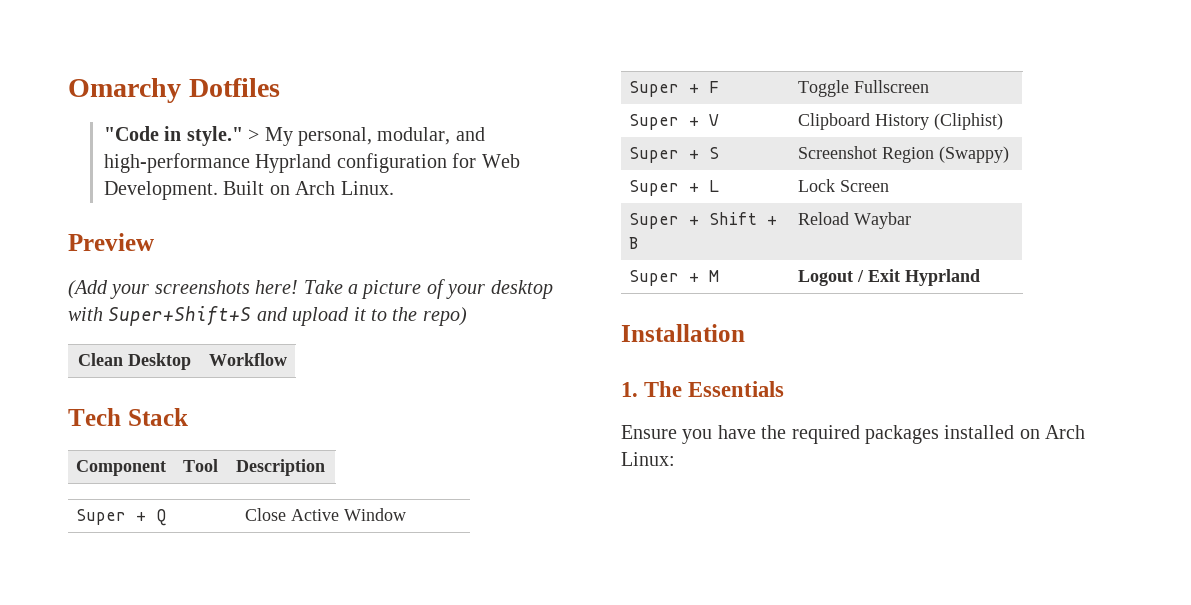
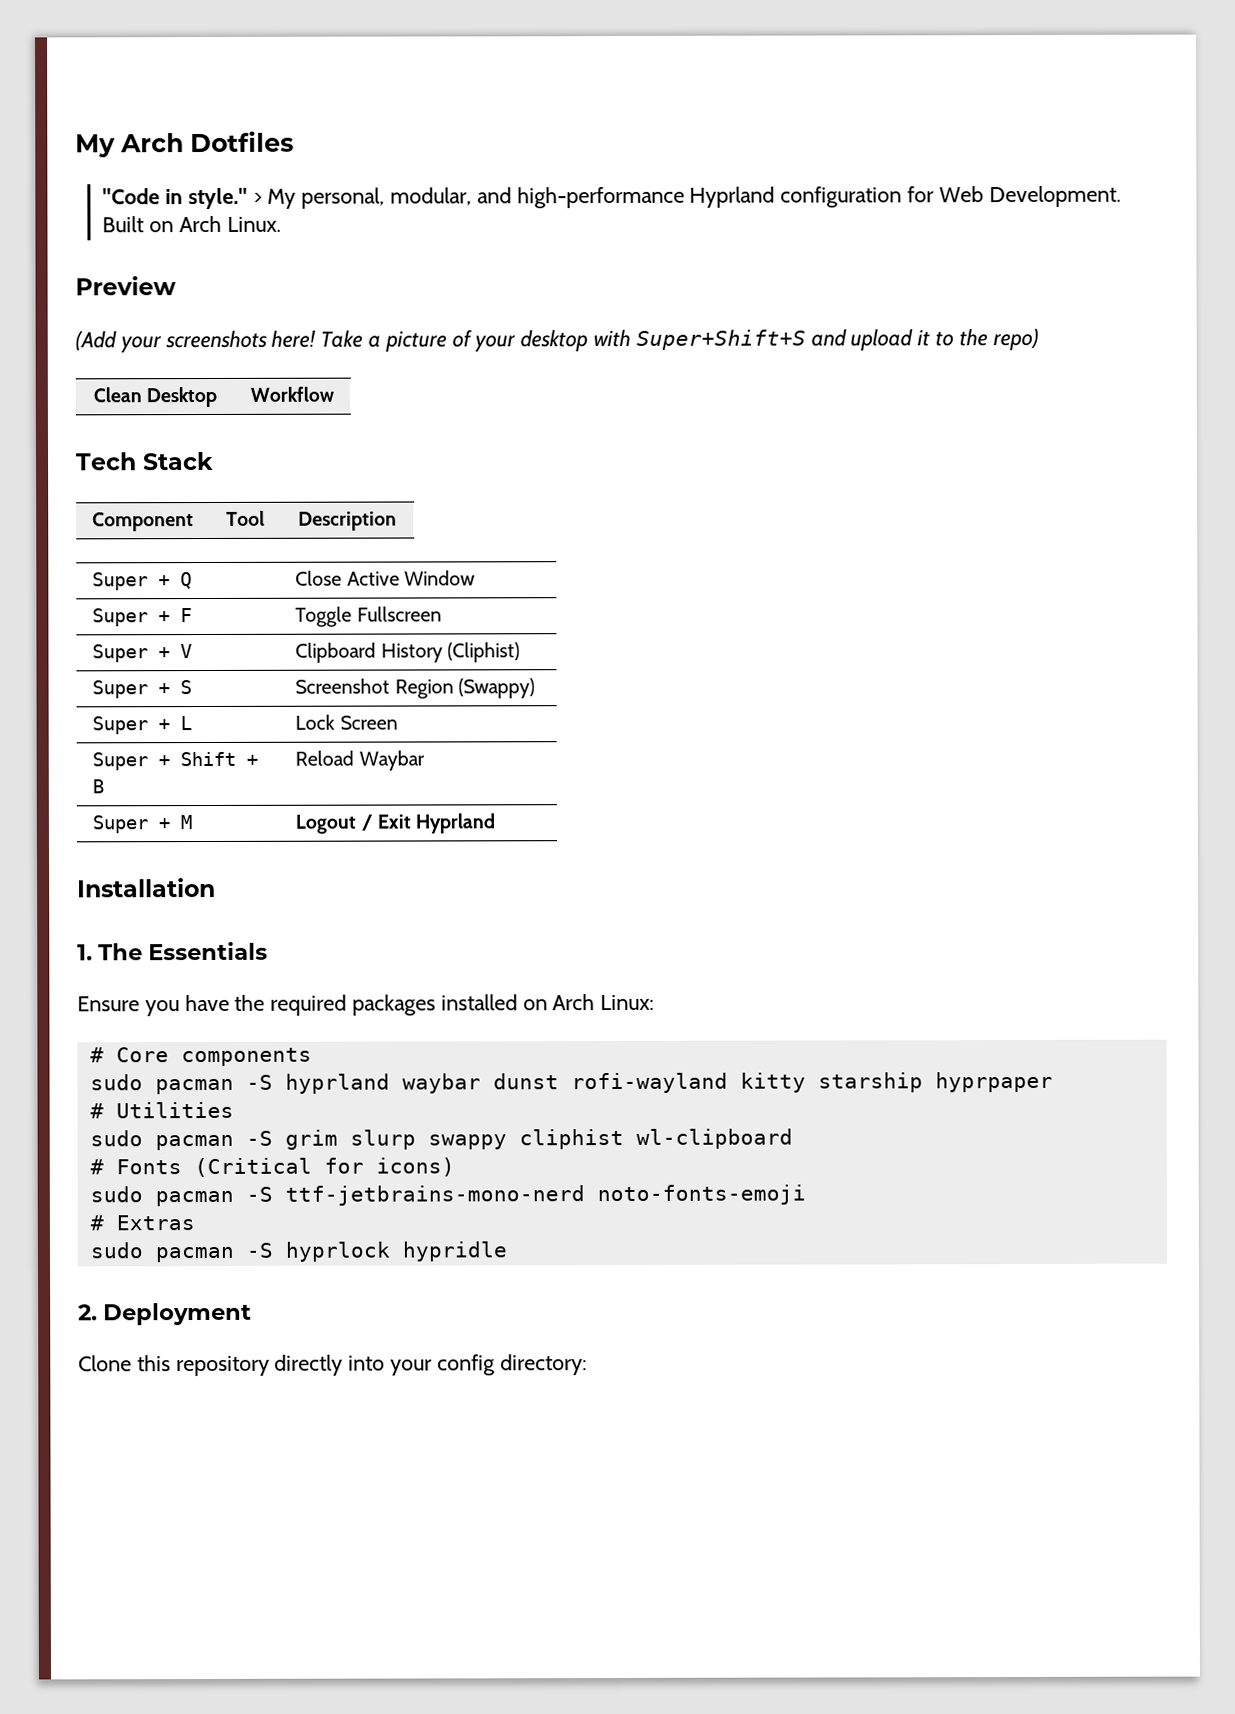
[68,78,181,103] Omarchy -> [75,133,184,158] My Arch
(675, 459) none -> [89,1047,312,1067] [89,1071,1053,1095] [89,1101,234,1119] [89,1128,793,1151] [89,1157,455,1178] [89,1184,806,1207] [89,1215,195,1231] [89,1241,507,1263] [78,1302,253,1326] [78,1354,587,1377] // # Core components // sudo pacman -S hyprland waybar dunst rofi-wayland kitty starship hyprpaper // # Utilities // sudo pacman -S grim slurp swappy cliphist wl-clipboard // # Fonts (Critical for icons) // sudo pacman -S ttf-jetbrains-mono-nerd noto-fonts-emoji // # Extras // sudo pacman -S hyprlock hypridle // 2. Deployment // Clone this repository directly into your config directory:

